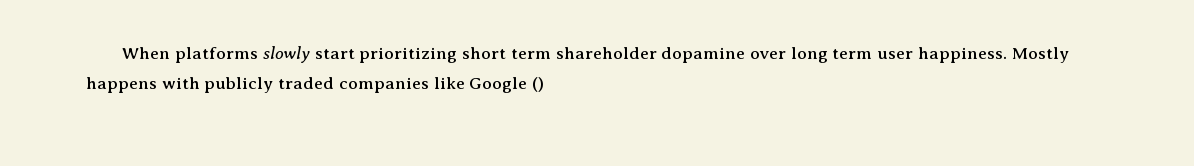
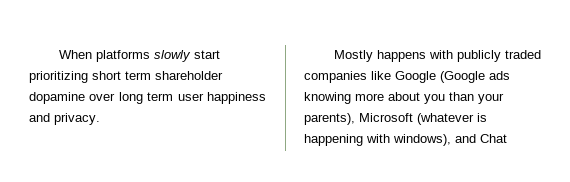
[917,47,1007,63] happiness. -> [207,92,266,104] [29,113,100,125] happiness and privacy. //
[532,77,545,92] () -> [440,71,510,83] [304,92,504,104] [304,113,487,125] [304,134,507,146] (Google ads knowing more about you than your parents), Microsoft (whatever is happening with windows), and Chat

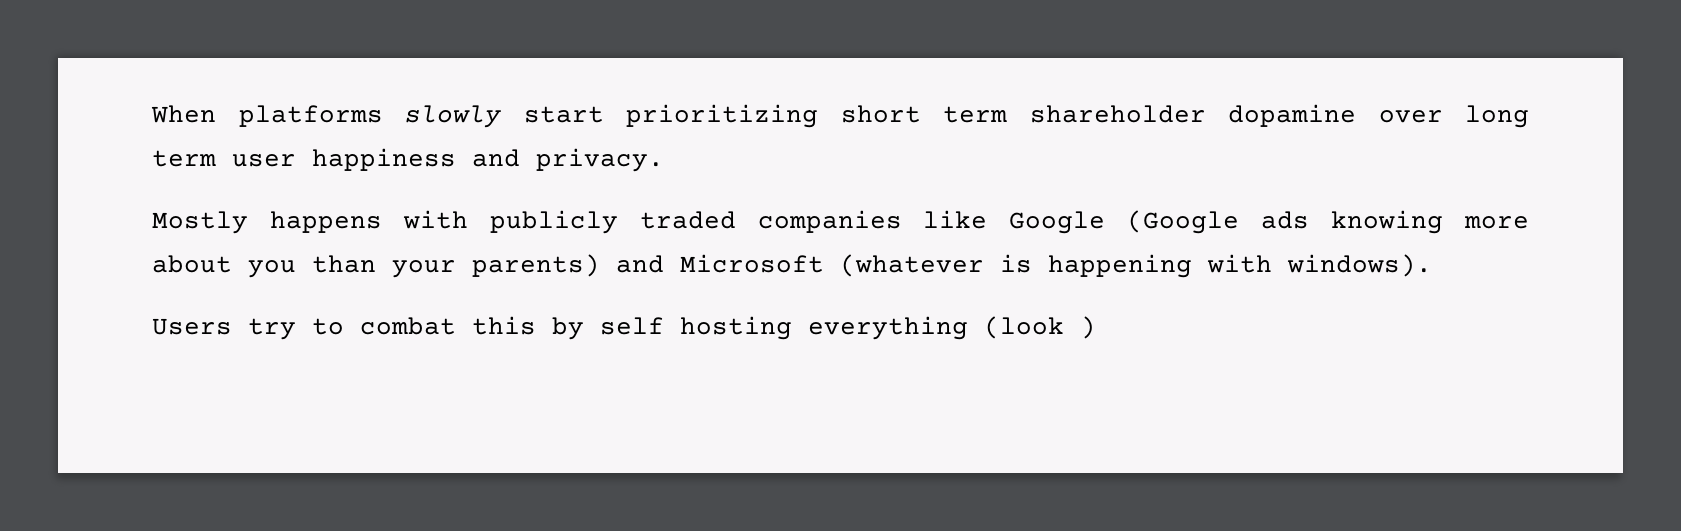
[304,113,355,125] parents), -> [472,254,664,277] parents) and
[393,134,507,146] windows), and Chat -> [1287,254,1432,277] [152,316,1096,340] windows). // Users try to combat this by self hosting everything (look )

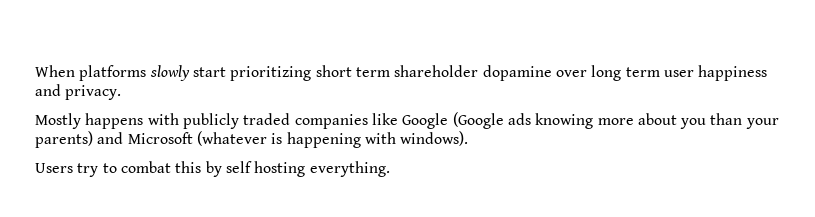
[808,316,1096,340] everything (look ) -> [309,161,390,177] everything.

